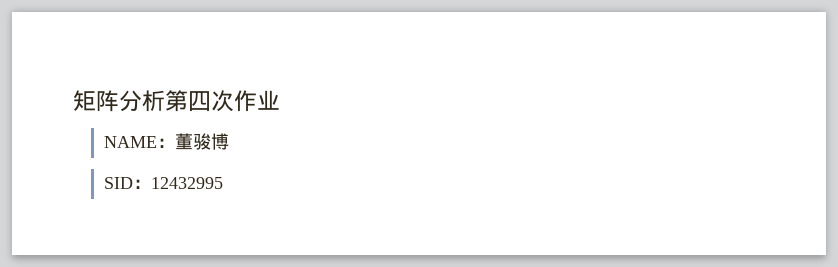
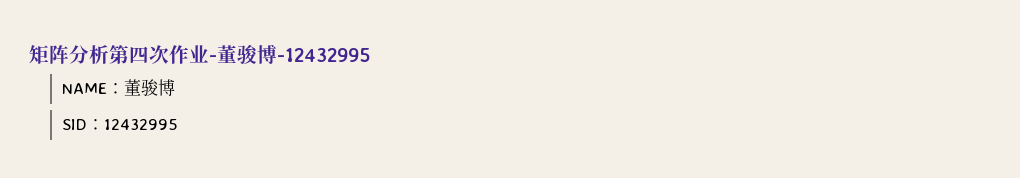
(280, 100) none -> [209,44,370,65] -董骏博-12432995

